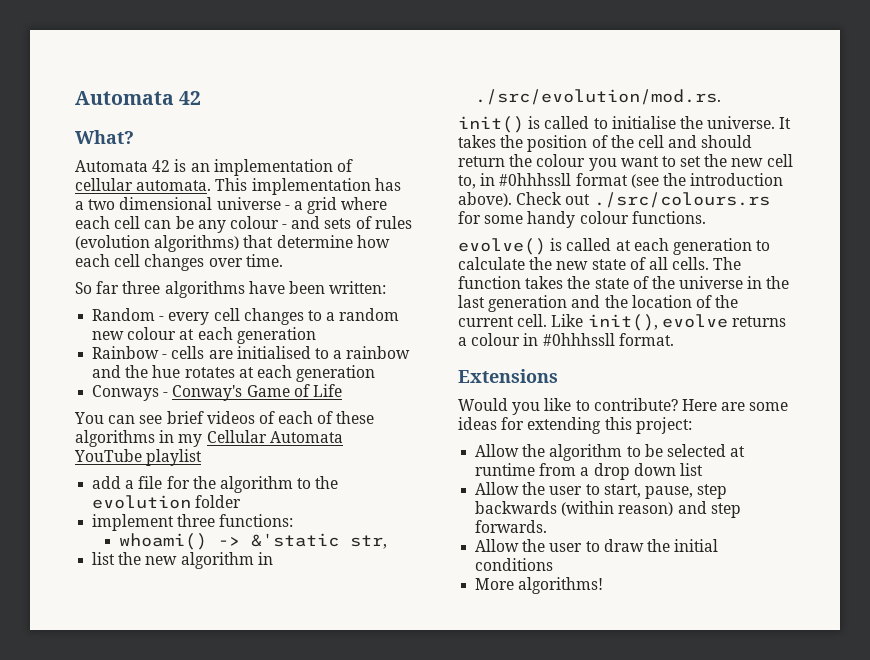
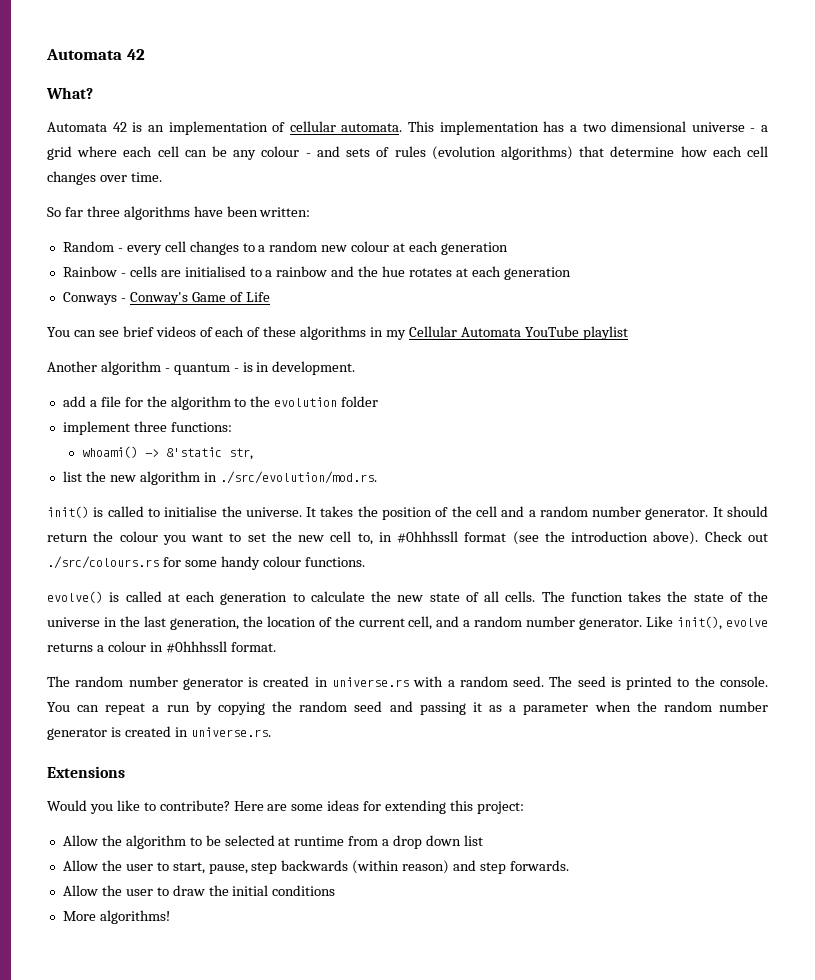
(203, 457) none -> [47,361,356,375] // Another algorithm - quantum - is in development.
(698, 141) none -> [528,506,723,520] a random number generator. It
[488,295,601,312] generation and -> [169,617,239,630] generation,
[517,314,548,327] cell. -> [408,616,643,630] cell, and a random number generator.
(674, 339) none -> [47,676,769,690] [47,701,768,715] [47,726,271,740] // The random number generator is created in universe.rs with a random seed. The seed is printed to the console. You can repeat a run by copying the random seed and passing it as a parameter when the random number generator is created in universe.rs.

